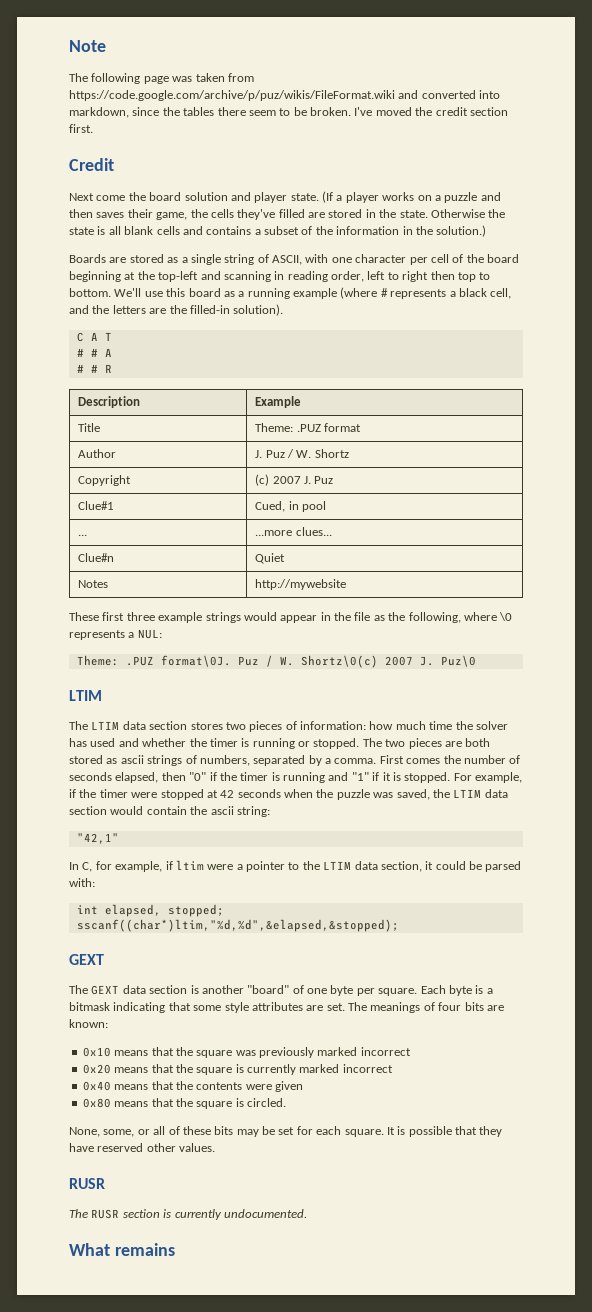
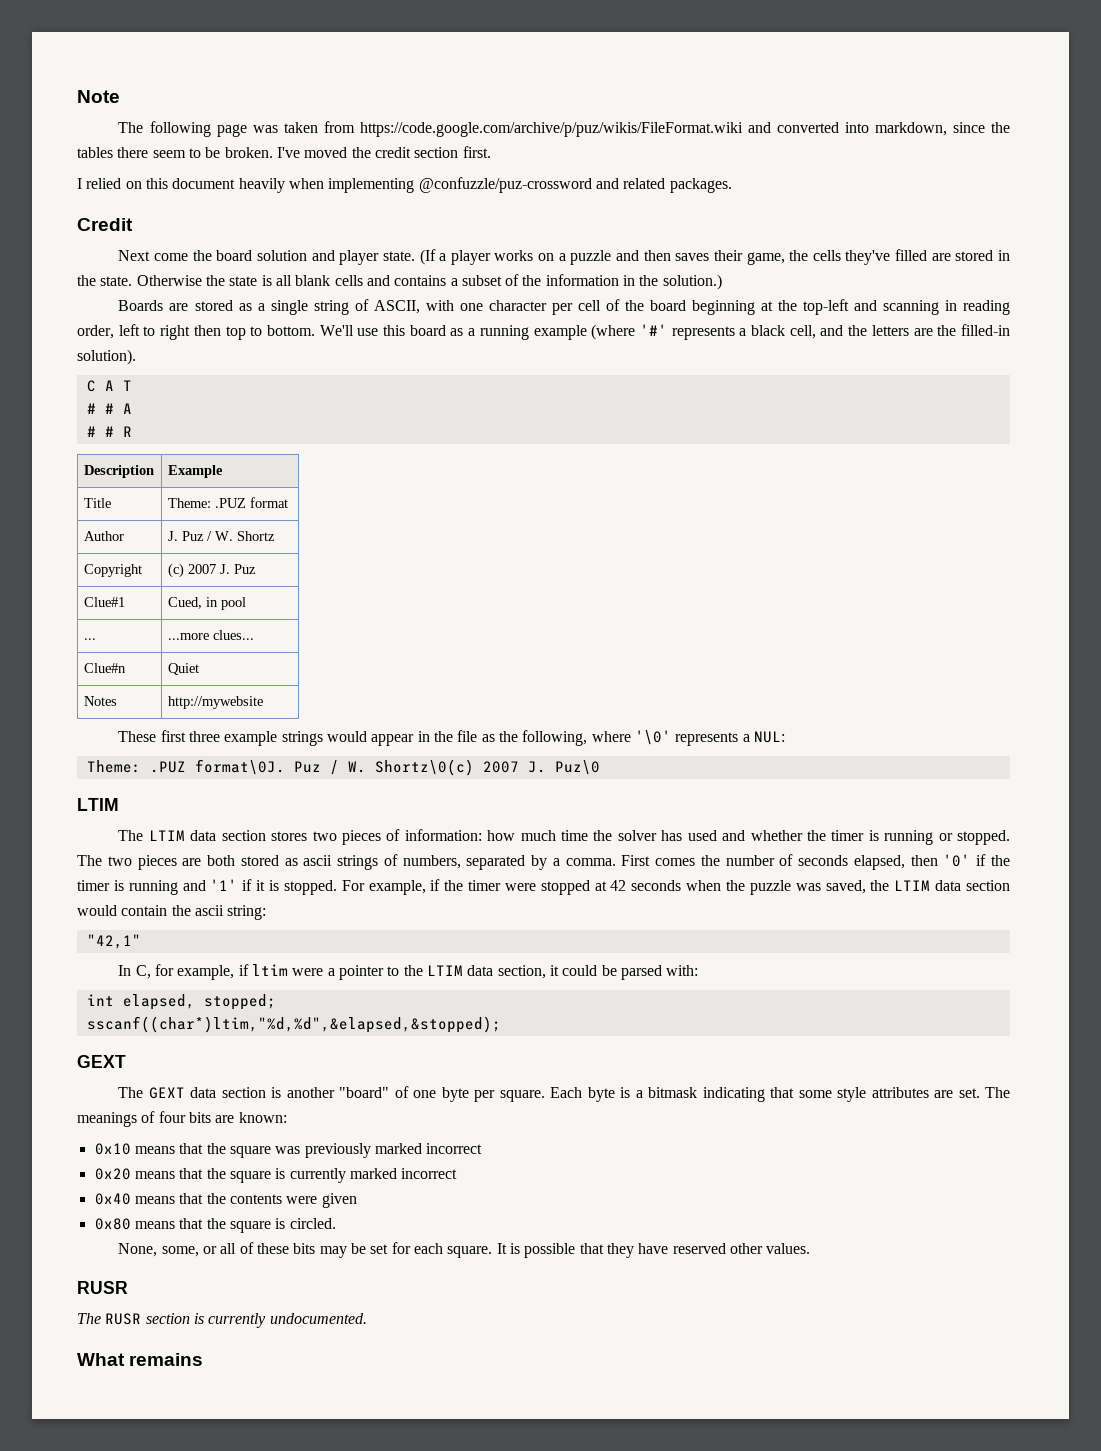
(93, 128) none -> [77,177,732,193] // I relied on this document heavily when implementing @confuzzle/puz-crossword and related packages.
[380,288,388,297] # -> [639,324,667,336] '#'
[499,612,513,621] \0 -> [634,730,671,745] '\0'
[189,772,207,781] "0" -> [943,854,971,867] '0'
[351,772,369,781] "1" -> [210,879,238,891] '1'

